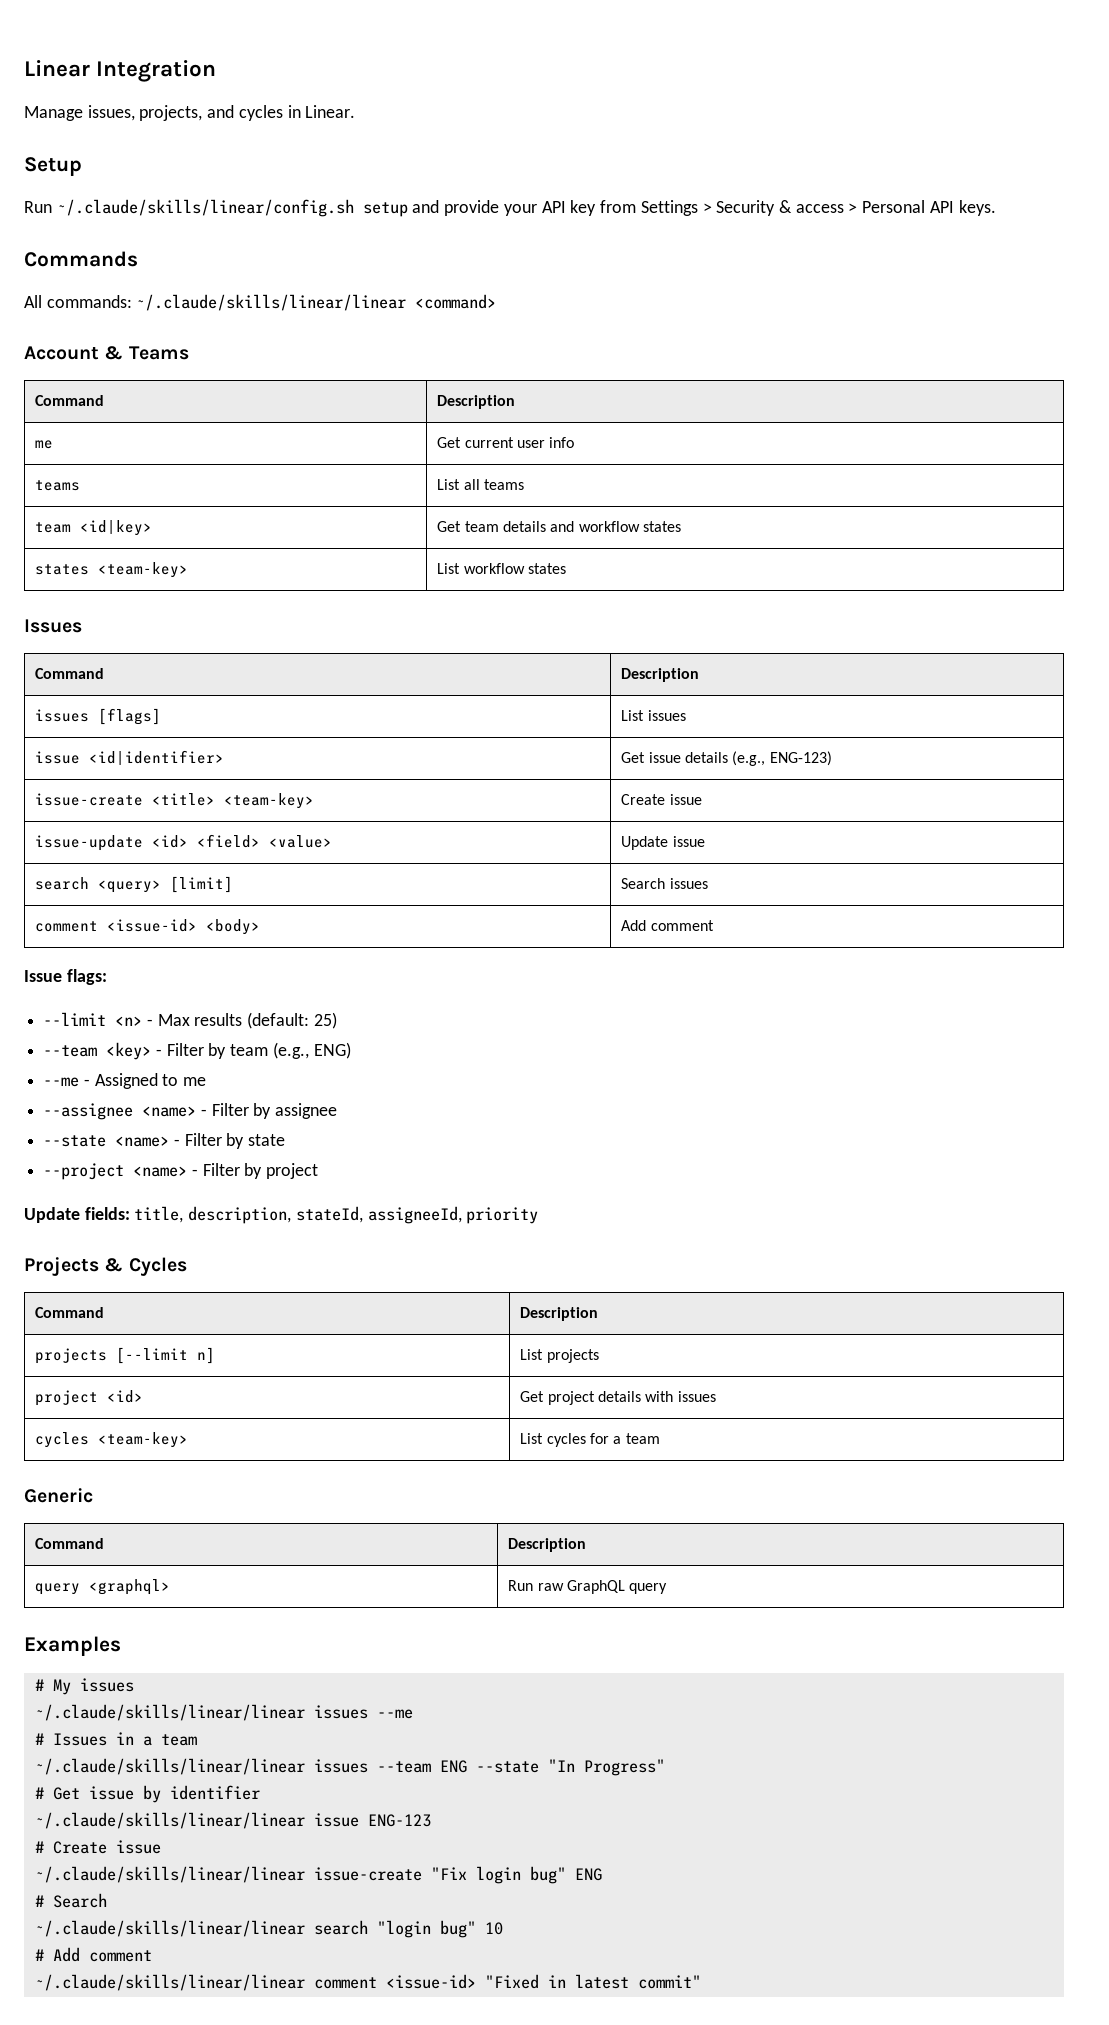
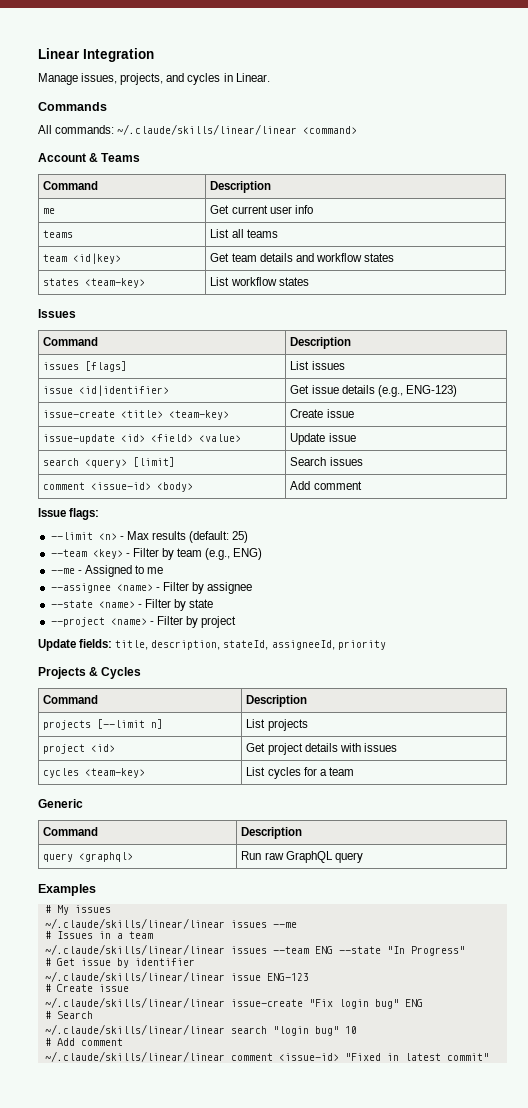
[24,157,82,176] [24,199,996,217] // Setup // Run ~/.claude/skills/linear/config.sh setup and provide your API key from Settings > Security & access > Personal API keys. -> (270, 77) none

